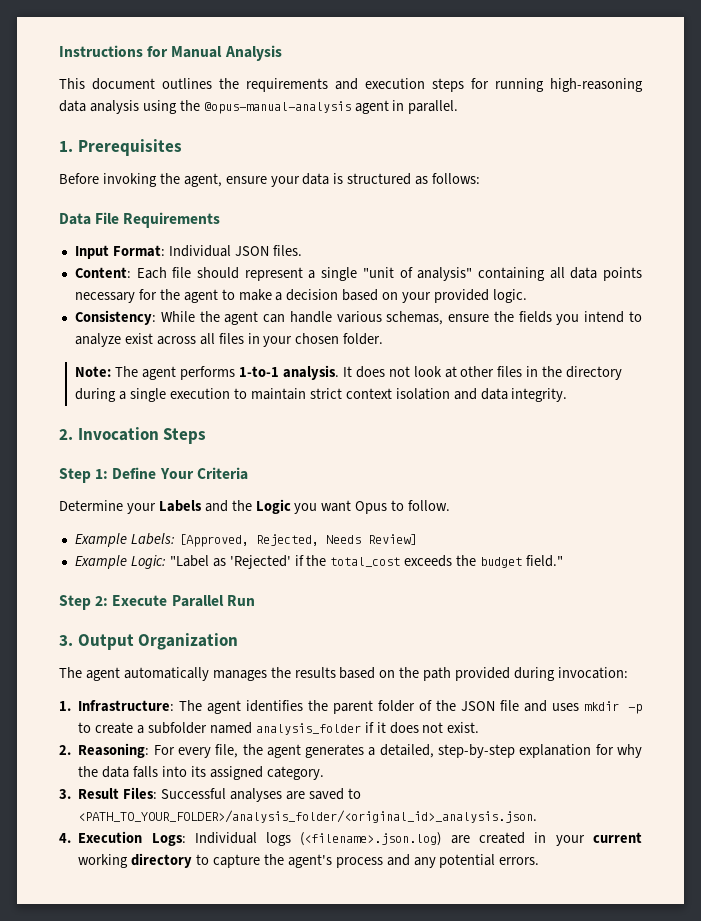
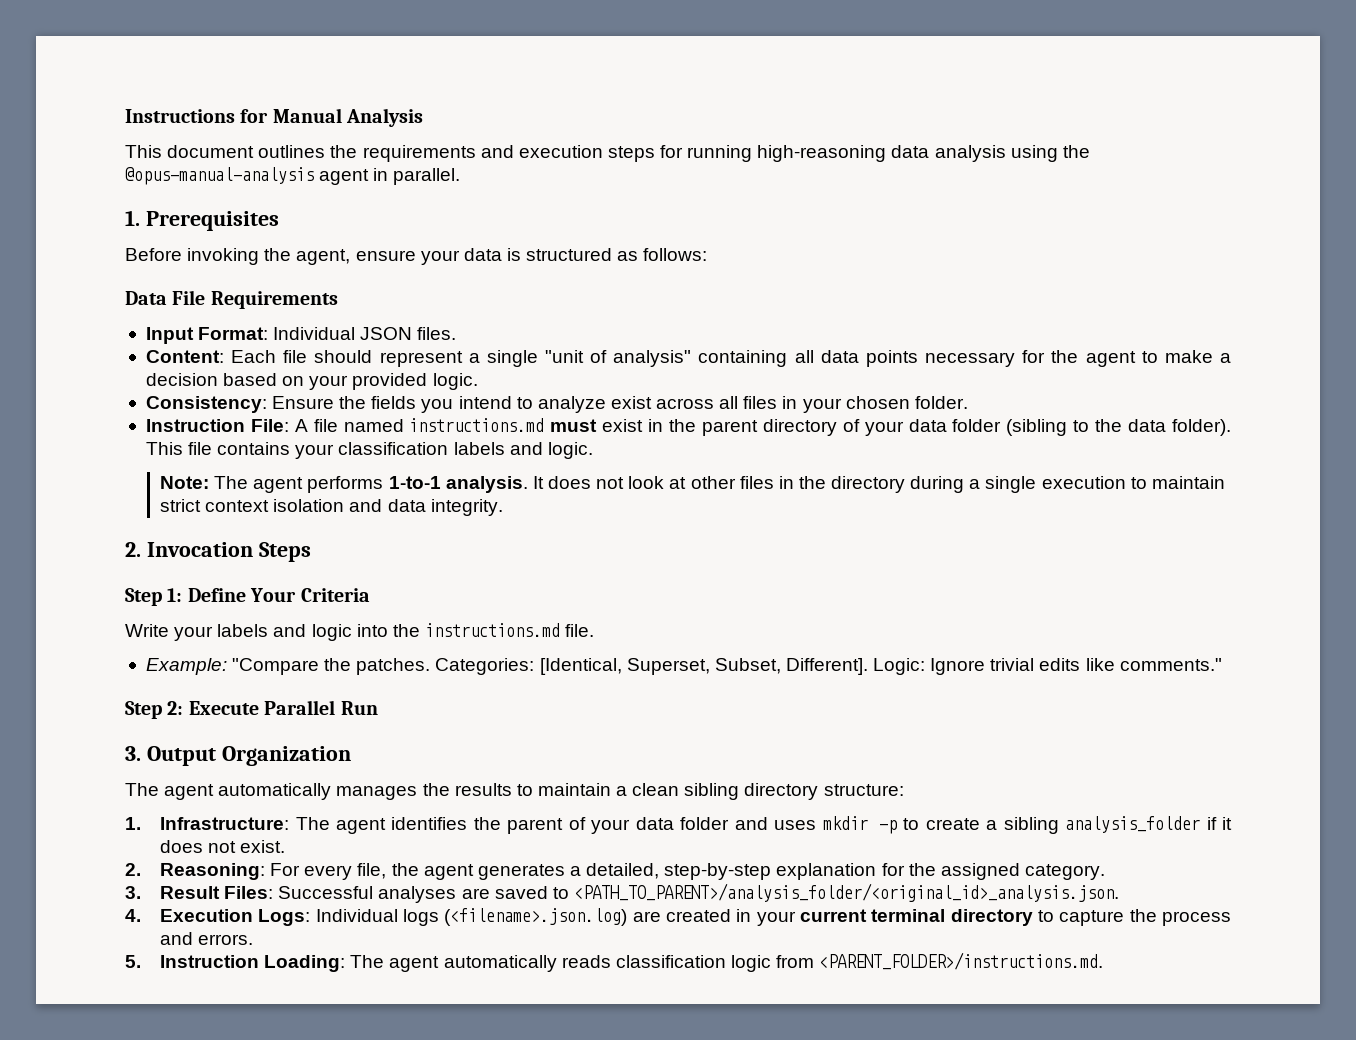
[160,311,490,325] While the agent can handle various schemas, ensure -> [272,396,335,409] Ensure
(384, 339) none -> [145,418,1231,436] [145,442,593,459] // Instruction File: A file named instructions.md must exist in the parent directory of your data folder (sibling to the data folder). This file contains your classification labels and logic.
[59,499,451,514] [74,533,417,547] [74,555,564,569] Determine your Labels and the Logic you want Opus to follow. // Example Labels: [Approved, Rejected, Needs Review] // Example Logic: "Label as 'Rejected' if the total_cost exceeds the budget field." -> [125,623,595,641] [145,658,1222,675] Write your labels and logic into the instructions.md file. // Example: "Compare the patches. Categories: [Identical, Superset, Subset, Different]. Logic: Ignore trivial edits like comments."
[339,667,628,681] based on the path provided during invocation: -> [516,783,904,800] to maintain a clean sibling directory structure:
[378,700,520,712] folder of the JSON file -> [568,817,730,834] of your data folder
[147,722,252,734] subfolder named -> [1003,817,1059,834] sibling
[617,744,642,758] [78,766,206,778] why the data falls into its -> [908,863,936,876] the
[78,810,538,823] <PATH_TO_YOUR_FOLDER>/analysis_folder/<original_id>_analysis.json. -> [574,883,1120,902] <PATH_TO_PARENT>/analysis_folder/<original_id>_analysis.json.
[78,854,129,868] working -> [871,909,946,922] terminal
[287,854,332,868] agent's -> (1157, 915) none
[413,854,496,868] any potential -> (194, 938) none
(540, 861) none -> [125,952,1104,972] // 5. Instruction Loading: The agent automatically reads classification logic from <PARENT_FOLDER>/instructions.md.

